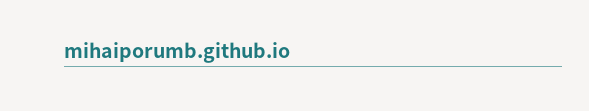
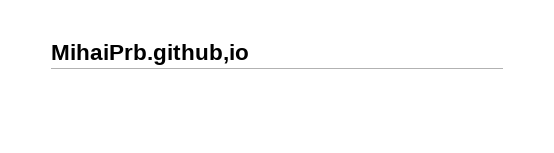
[64,42,290,63] mihaiporumb.github.io -> [51,44,249,65] MihaiPrb.github,io

